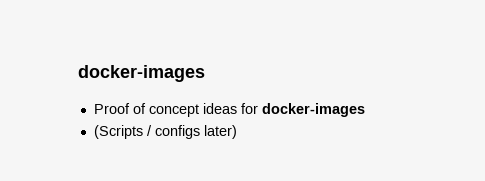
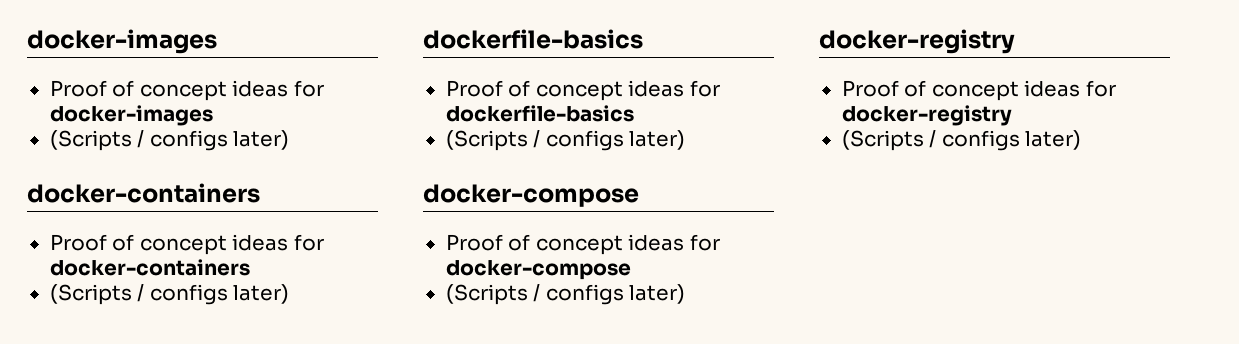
(237, 132) none -> [27,183,260,203] [49,234,324,255] [49,259,250,276] [49,284,290,305] [423,29,643,49] [445,80,720,101] [445,105,634,122] [445,130,686,151] [423,184,639,207] [445,234,720,255] [445,260,631,280] [445,284,686,305] [819,29,1015,54] [841,80,1116,101] [841,105,1012,126] [841,130,1082,151] // docker-containers // Proof of concept ideas for docker-containers // (Scripts / configs later) // dockerfile-basics // Proof of concept ideas for dockerfile-basics // (Scripts / configs later) // docker-compose // Proof of concept ideas for docker-compose // (Scripts / configs later) // docker-registry // Proof of concept ideas for docker-registry // (Scripts / configs later)

